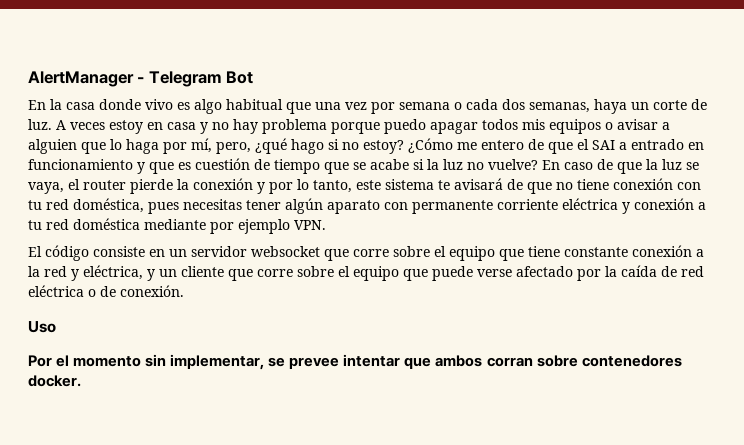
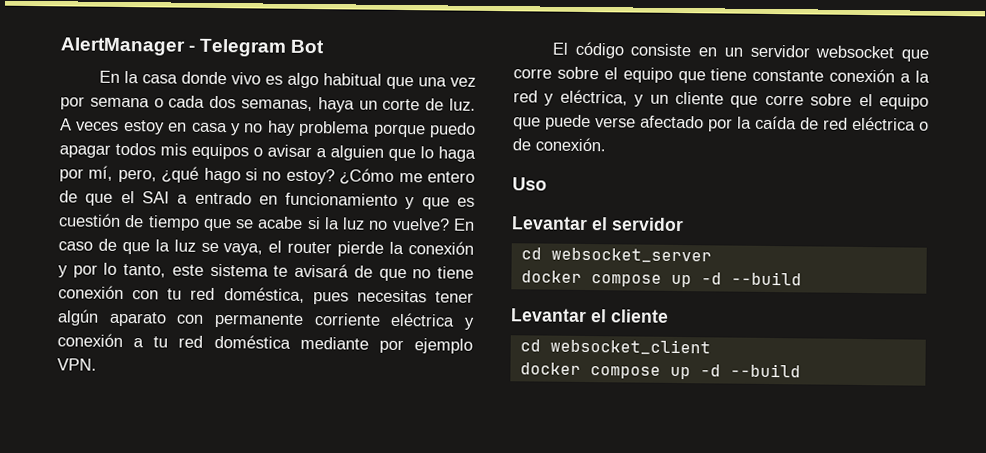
[28,354,682,370] [28,375,81,387] Por el momento sin implementar, se prevee intentar que ambos corran sobre contenedores docker. -> [511,216,684,232] [520,247,712,264] [520,270,802,288] [510,308,669,323] [519,338,711,356] [519,362,801,380] Levantar el servidor // cd websocket_server // docker compose up -d --build // Levantar el cliente // cd websocket_client // docker compose up -d --build

